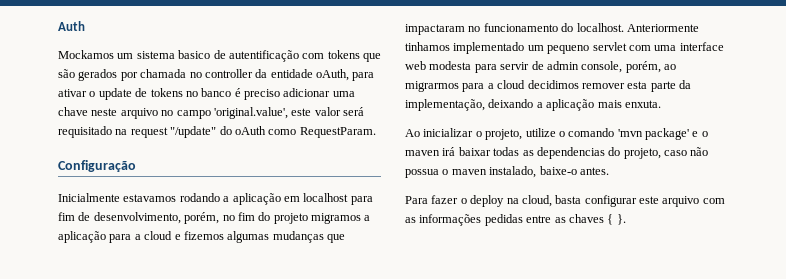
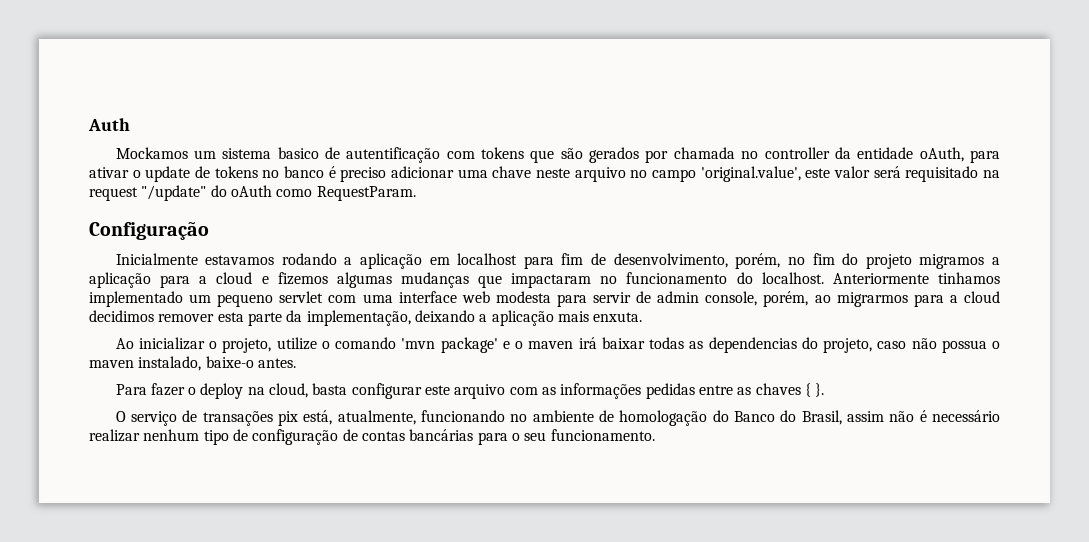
(626, 219) none -> [115,410,1000,426] [89,429,655,445] // O serviço de transações pix está, atualmente, funcionando no ambiente de homologação do Banco do Brasil, assim não é necessário realizar nenhum tipo de configuração de contas bancárias para o seu funcionamento.

